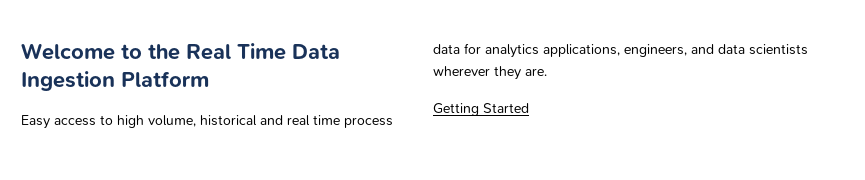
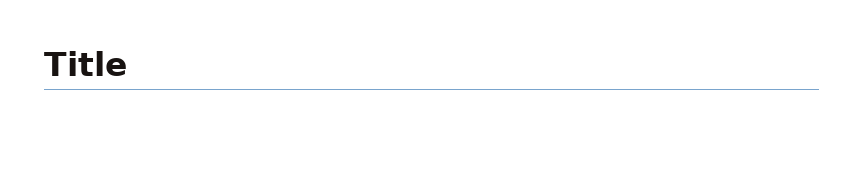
[21,43,340,60] [21,71,209,91] [21,115,393,129] [433,43,808,58] [433,66,547,80] [433,103,529,116] Welcome to the Real Time Data Ingestion Platform // Easy access to high volume, historical and real time process data for analytics applications, engineers, and data scientists wherever they are. // Getting Started -> [44,51,127,76] Title

